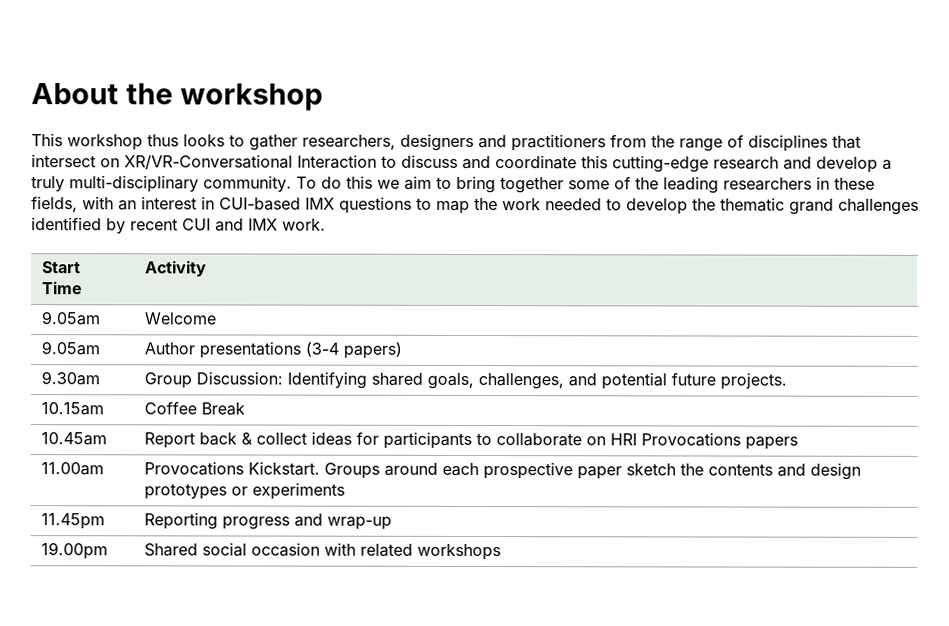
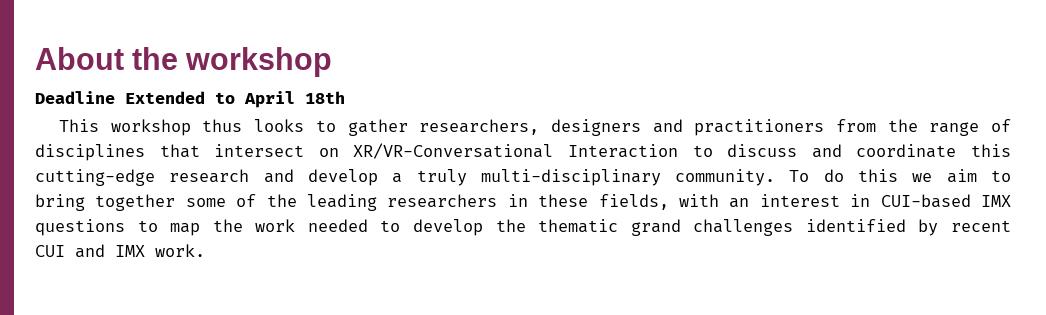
(323, 97) none -> [35,91,345,108] // Deadline Extended to April 18th
[42,261,82,274] [42,281,84,295] [145,260,208,277] [41,311,102,326] [144,312,218,325] [41,341,101,356] [144,341,403,359] [41,371,101,386] [144,371,788,390] [41,402,105,416] [144,401,246,416] [41,432,108,446] [144,431,799,450] [41,462,105,476] [144,461,862,480] [144,482,346,500] [41,513,106,530] [144,512,393,530] [41,542,109,560] [144,542,502,561] // Start Time | Activity // 9.05am | Welcome // 9.05am | Author presentations (3-4 papers) // 9.30am | Group Discussion: Identifying shared goals, challenges, and potential future projects. // 10.15am | Coffee Break // 10.45am | Report back & collect ideas for participants to collaborate on HRI Provocations papers // 11.00am | Provocations Kickstart. Groups around each prospective paper sketch the contents and design prototypes or experiments // 11.45pm | Reporting progress and wrap-up // 19.00pm | Shared social occasion with related workshops -> (205, 250) none

